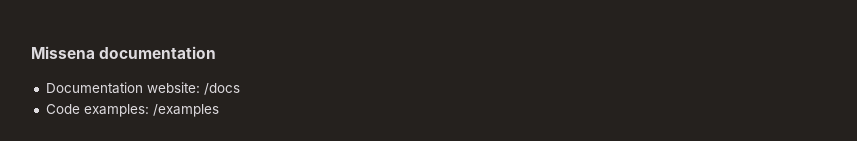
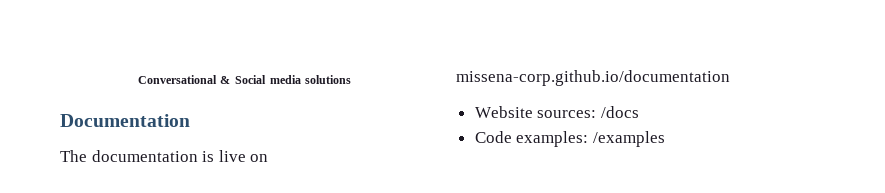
[31,46,217,59] [45,82,200,94] Missena documentation // Documentation website: -> [137,75,352,84] [60,114,190,127] [60,150,269,162] [456,70,730,86] [474,106,597,118] Conversational & Social media solutions // Documentation // The documentation is live on missena-corp.github.io/documentation // Website sources:

